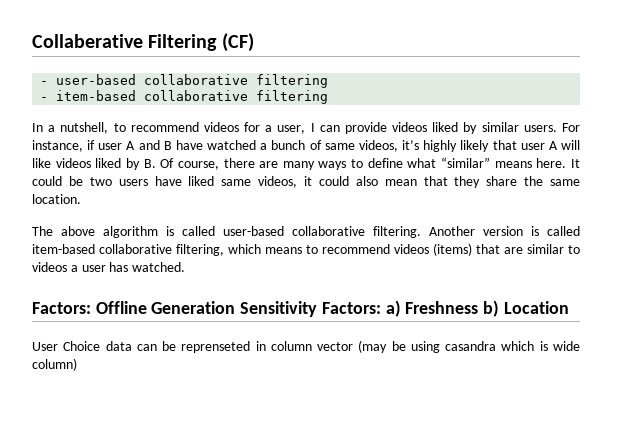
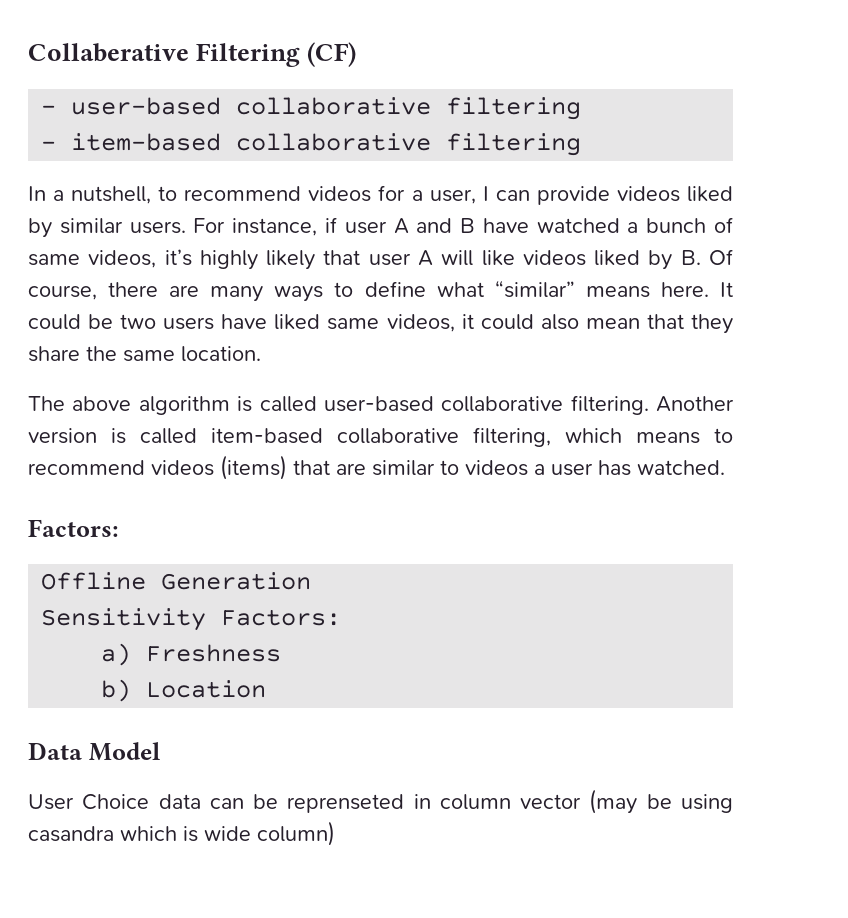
(91, 308) none -> (119, 528) //
(236, 307) none -> (312, 581) //
(381, 308) none -> (342, 617) //
(479, 307) none -> (282, 653) //
(569, 307) none -> [28,742,160,761] // Data Model

